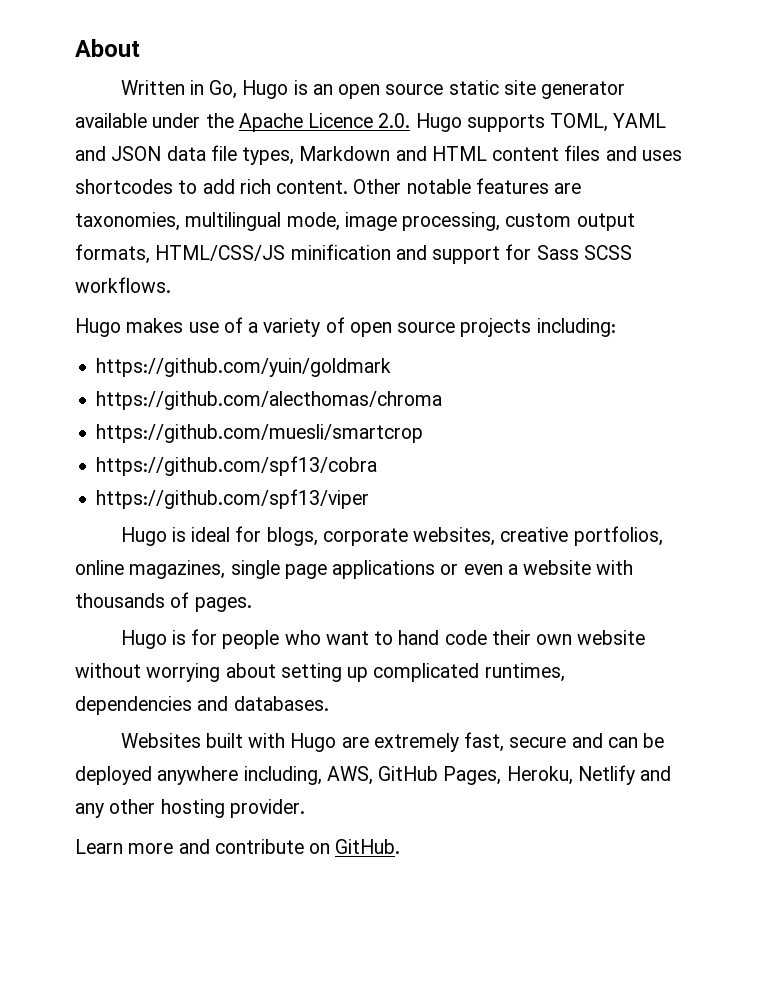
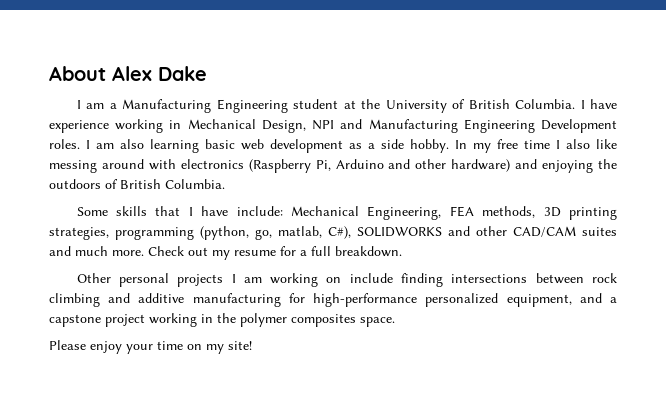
[120,80,626,99] [75,113,667,132] [75,145,682,165] [75,178,582,194] [75,212,635,231] [75,244,632,264] [75,277,171,293] [75,317,616,337] [96,358,392,377] [96,391,443,410] [96,424,424,443] [96,456,378,476] [96,489,370,509] [120,526,663,546] [75,560,634,579] [75,592,252,612] [120,629,646,649] [75,663,565,682] [75,696,329,715] [120,732,665,752] [75,765,672,785] [75,799,305,818] [75,839,401,854] // Written in Go, Hugo is an open source static site generator available under the Apache Licence 2.0. Hugo supports TOML, YAML and JSON data file types, Markdown and HTML content files and uses shortcodes to add rich content. Other notable features are taxonomies, multilingual mode, image processing, custom output formats, HTML/CSS/JS minification and support for Sass SCSS workflows. // Hugo makes use of a variety of open source projects including: // https://github.com/yuin/goldmark // https://github.com/alecthomas/chroma // https://github.com/muesli/smartcrop // https://github.com/spf13/cobra // https://github.com/spf13/viper // Hugo is ideal for blogs, corporate websites, creative portfolios, online magazines, single page applications or even a website with thousands of pages. // Hugo is for people who want to hand code their own website without worrying about setting up complicated runtimes, dependencies and databases. // Websites built with Hugo are extremely fast, secure and can be deployed anywhere including, AWS, GitHub Pages, Heroku, Netlify and any other hosting provider. // Learn more and contribute on GitHub. -> [112,66,207,81] [76,99,617,113] [49,119,617,133] [49,139,617,153] [49,159,618,173] [49,179,225,189] [76,206,618,220] [49,226,617,240] [49,246,402,260] [76,273,617,287] [49,293,617,307] [49,313,395,327] [49,340,252,354] Alex Dake // I am a Manufacturing Engineering student at the University of British Columbia. I have experience working in Mechanical Design, NPI and Manufacturing Engineering Development roles. I am also learning basic web development as a side hobby. In my free time I also like messing around with electronics (Raspberry Pi, Arduino and other hardware) and enjoying the outdoors of British Columbia. // Some skills that I have include: Mechanical Engineering, FEA methods, 3D printing strategies, programming (python, go, matlab, C#), SOLIDWORKS and other CAD/CAM suites and much more. Check out my resume for a full breakdown. // Other personal projects I am working on include finding intersections between rock climbing and additive manufacturing for high-performance personalized equipment, and a capstone project working in the polymer composites space. // Please enjoy your time on my site!

